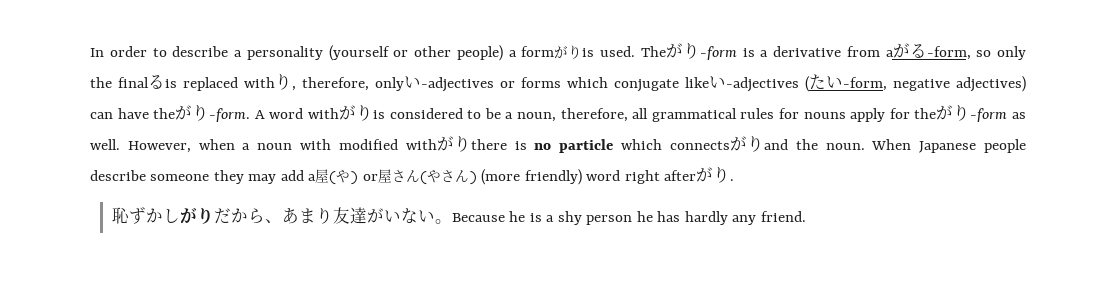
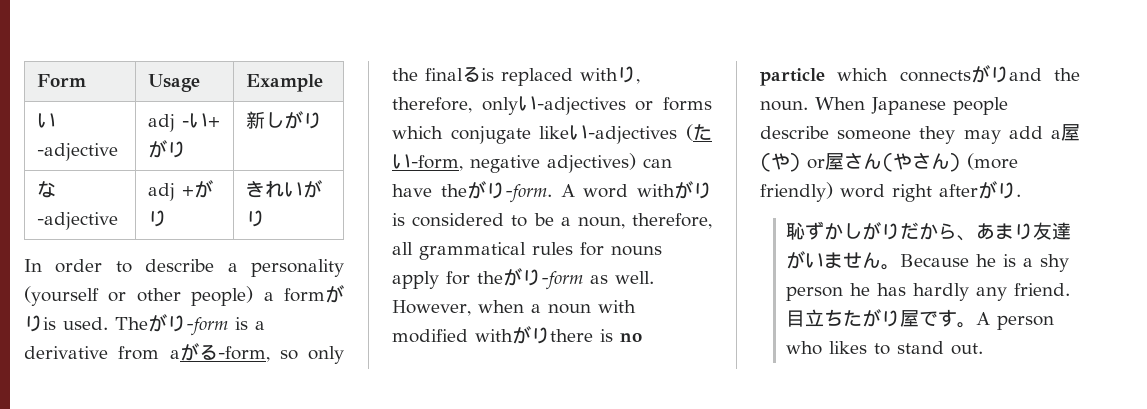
(90, 52) none -> [37,74,87,87] [148,74,201,92] [246,74,324,92] [37,113,57,128] [37,143,119,161] [148,113,221,132] [148,140,187,158] [246,111,323,129] [37,181,57,198] [37,212,119,230] [148,180,214,201] [148,210,168,227] [246,180,323,198] [246,210,266,227] Form | Usage | Example // い-adjective | adj -い+がり | 新しがり // な-adjective | adj +がり | きれいがり //
[400,208,435,223] ない -> [824,252,882,269] ません
(806, 216) none -> [786,309,1055,330] [786,341,984,355] 目立ちたがり屋です。A person who likes to stand out.

